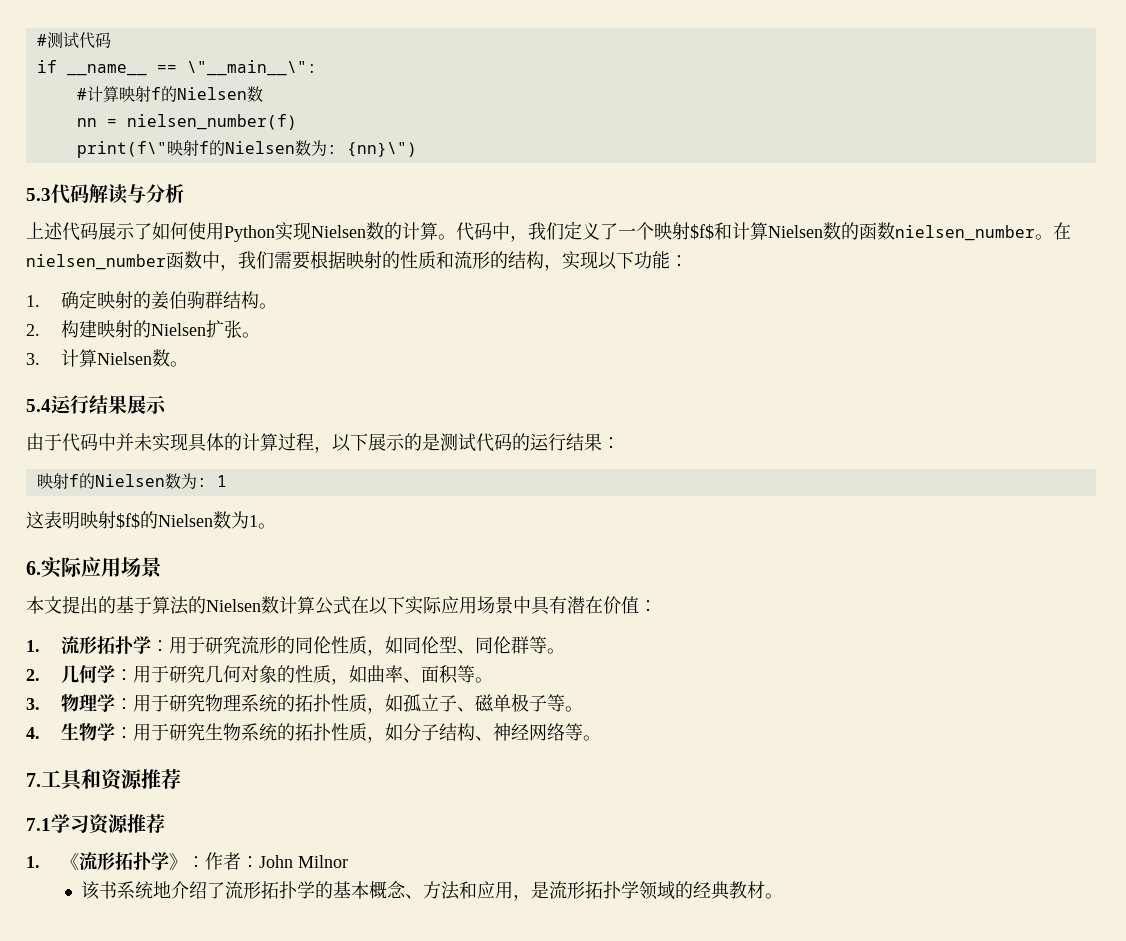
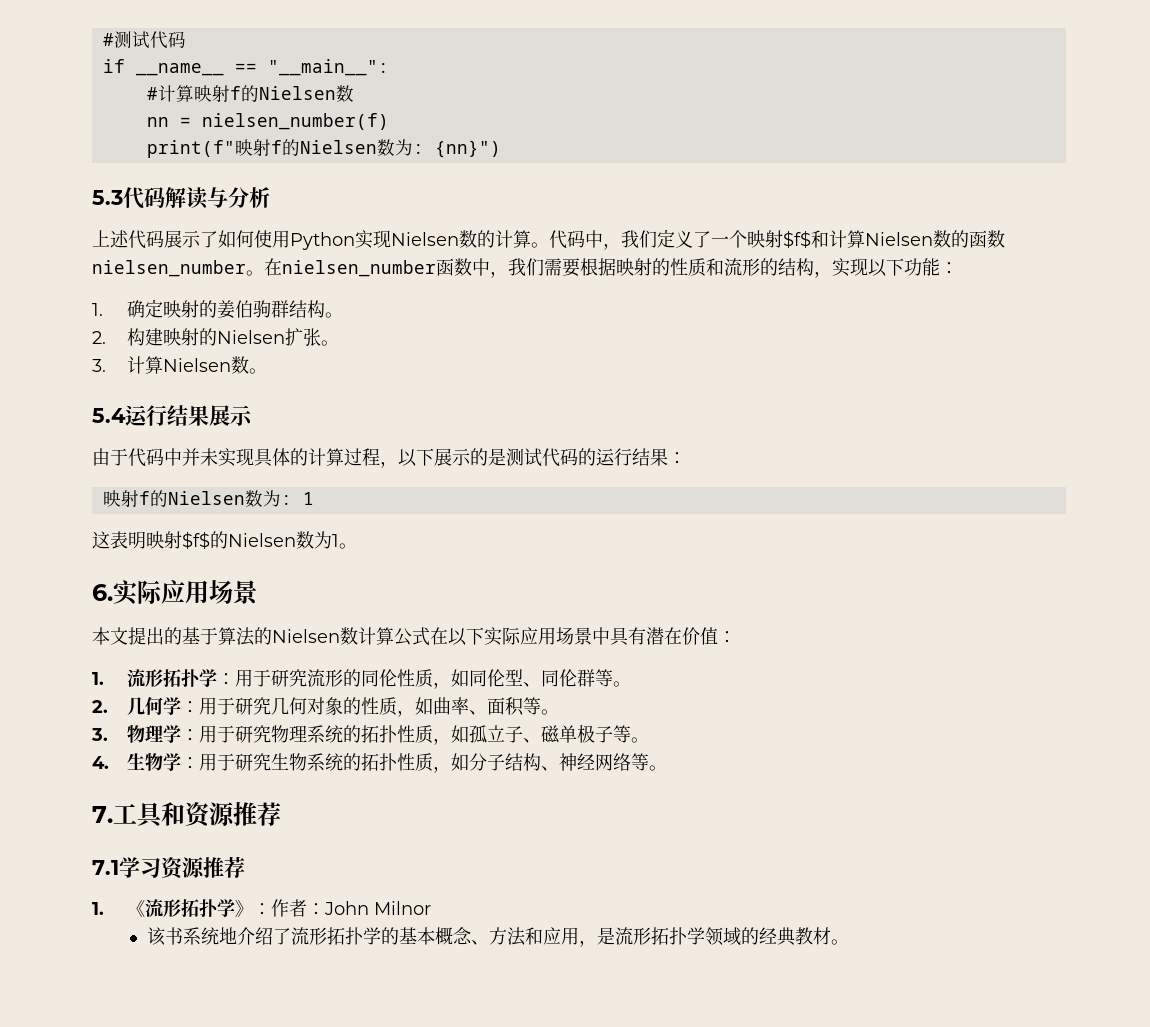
[186,60,317,76] \"__main__\": -> [267,59,389,76] "__main__":
[76,140,417,158] print(f\"映射f的Nielsen数为: {nn}\") -> [146,139,501,158] print(f"映射f的Nielsen数为: {nn}")

